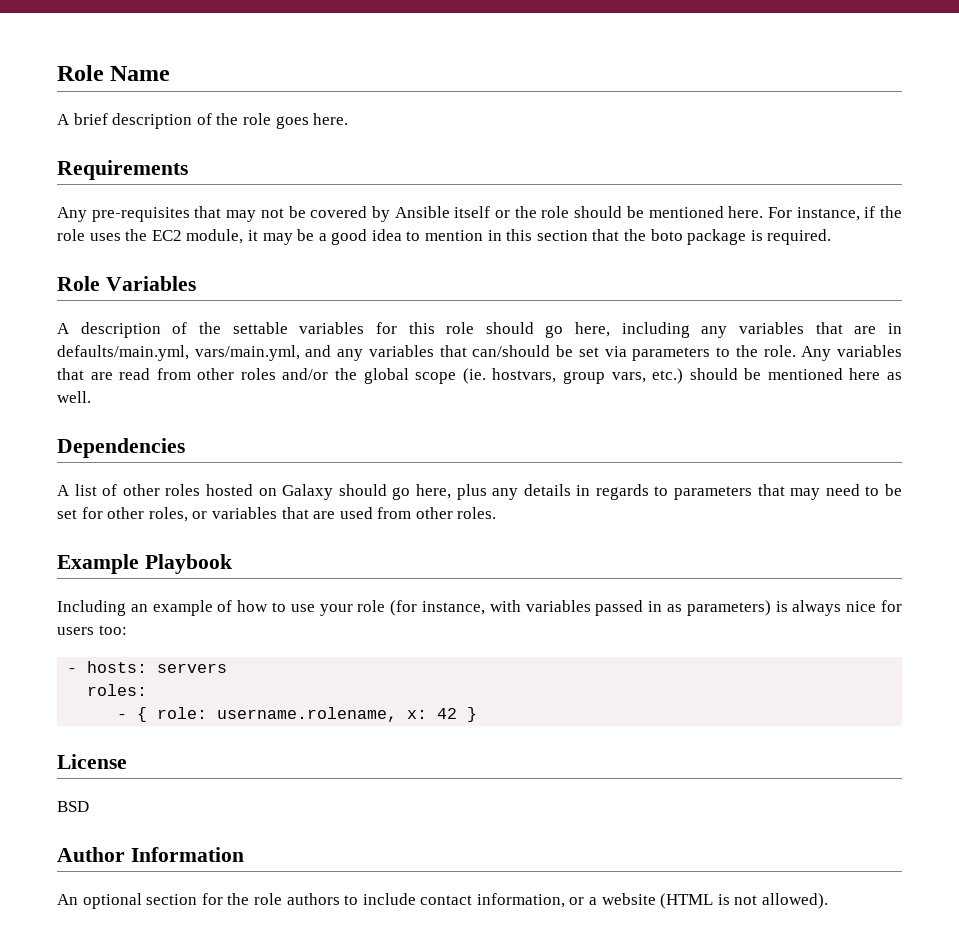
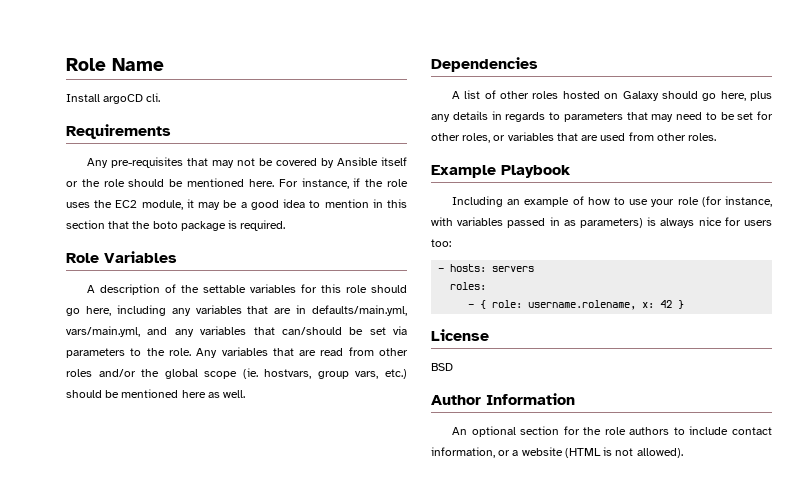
[57,113,349,129] A brief description of the role goes here. -> [66,93,161,104] Install argoCD cli.

